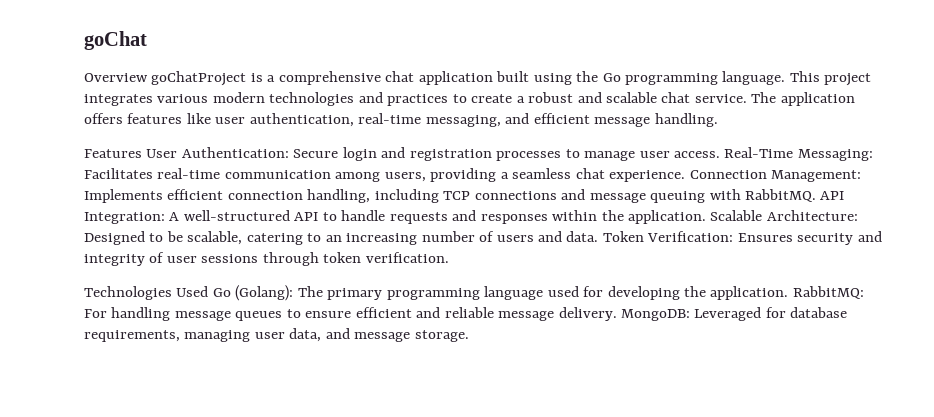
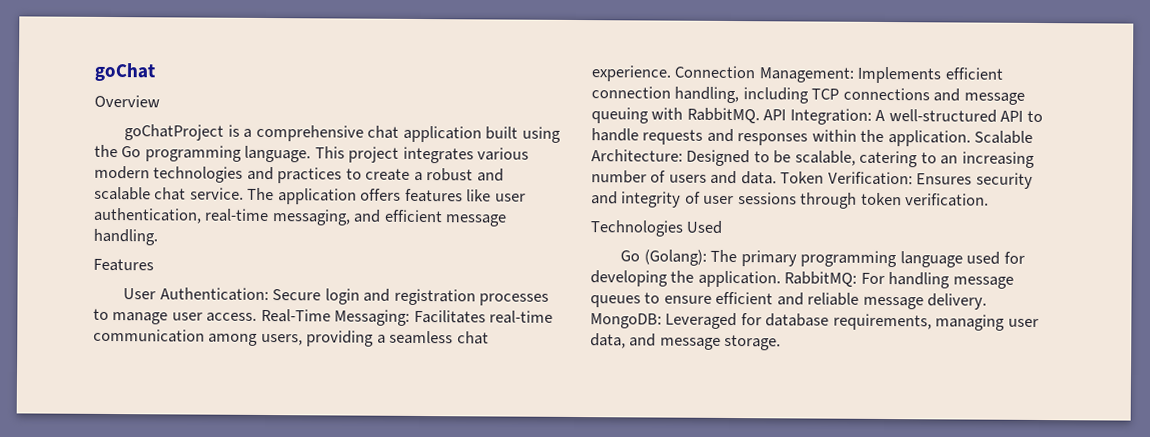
(148, 77) none -> (160, 101) //
(142, 153) none -> (154, 265) //
(209, 291) none -> (723, 227) //

